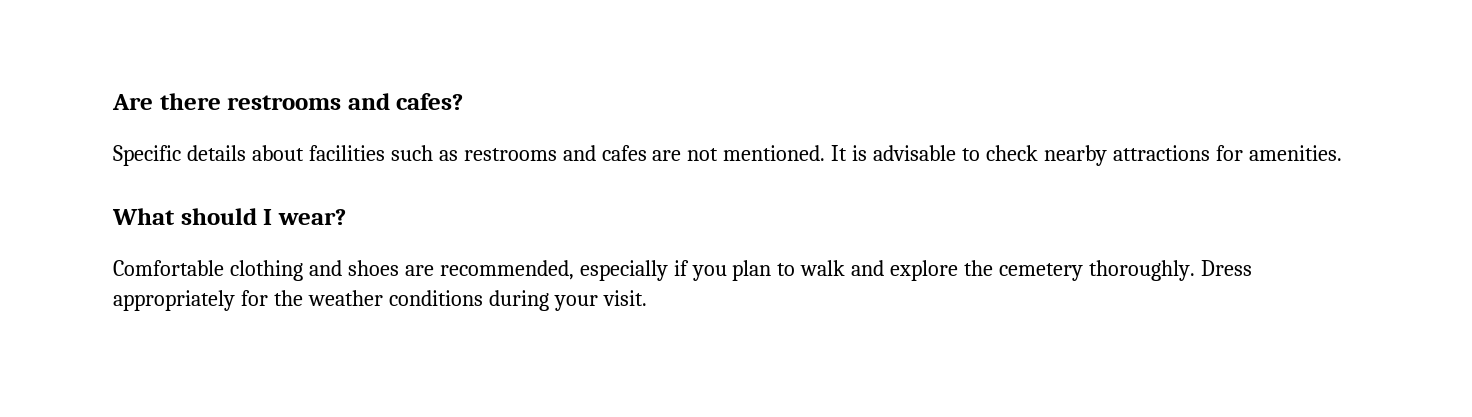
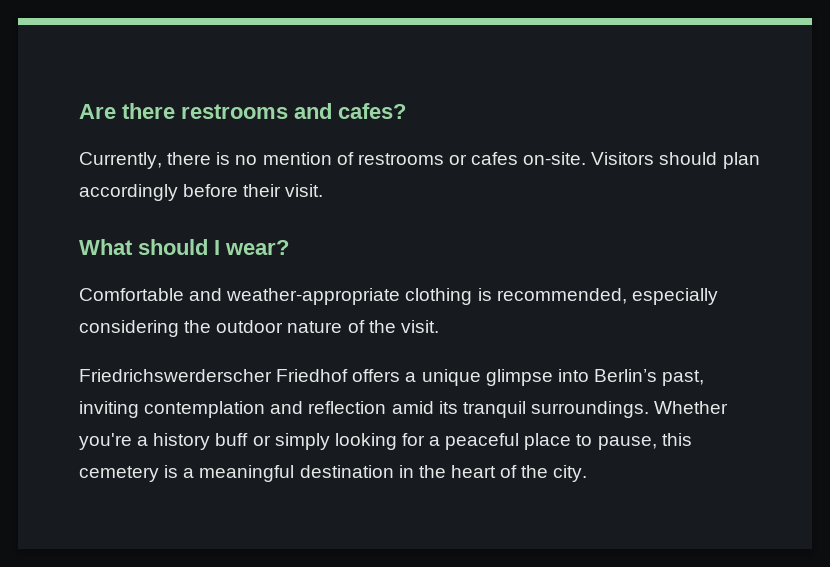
[113,145,1342,166] Specific details about facilities such as restrooms and cafes are not mentioned. It is advisable to check nearby attractions for amenities. -> [79,152,760,169] [79,184,324,201] Currently, there is no mention of restrooms or cafes on-site. Visitors should plan accordingly before their visit.
[229,260,1252,281] [113,290,647,311] clothing and shoes are recommended, especially if you plan to walk and explore the cemetery thoroughly. Dress appropriately for the weather conditions during your visit. -> [189,288,718,305] [79,320,439,337] [79,369,705,386] [79,401,729,418] [79,433,692,450] [79,465,588,482] and weather-appropriate clothing is recommended, especially considering the outdoor nature of the visit. // Friedrichswerderscher Friedhof offers a unique glimpse into Berlin’s past, inviting contemplation and reflection amid its tranquil surroundings. Whether you're a history buff or simply looking for a peaceful place to pause, this cemetery is a meaningful destination in the heart of the city.

